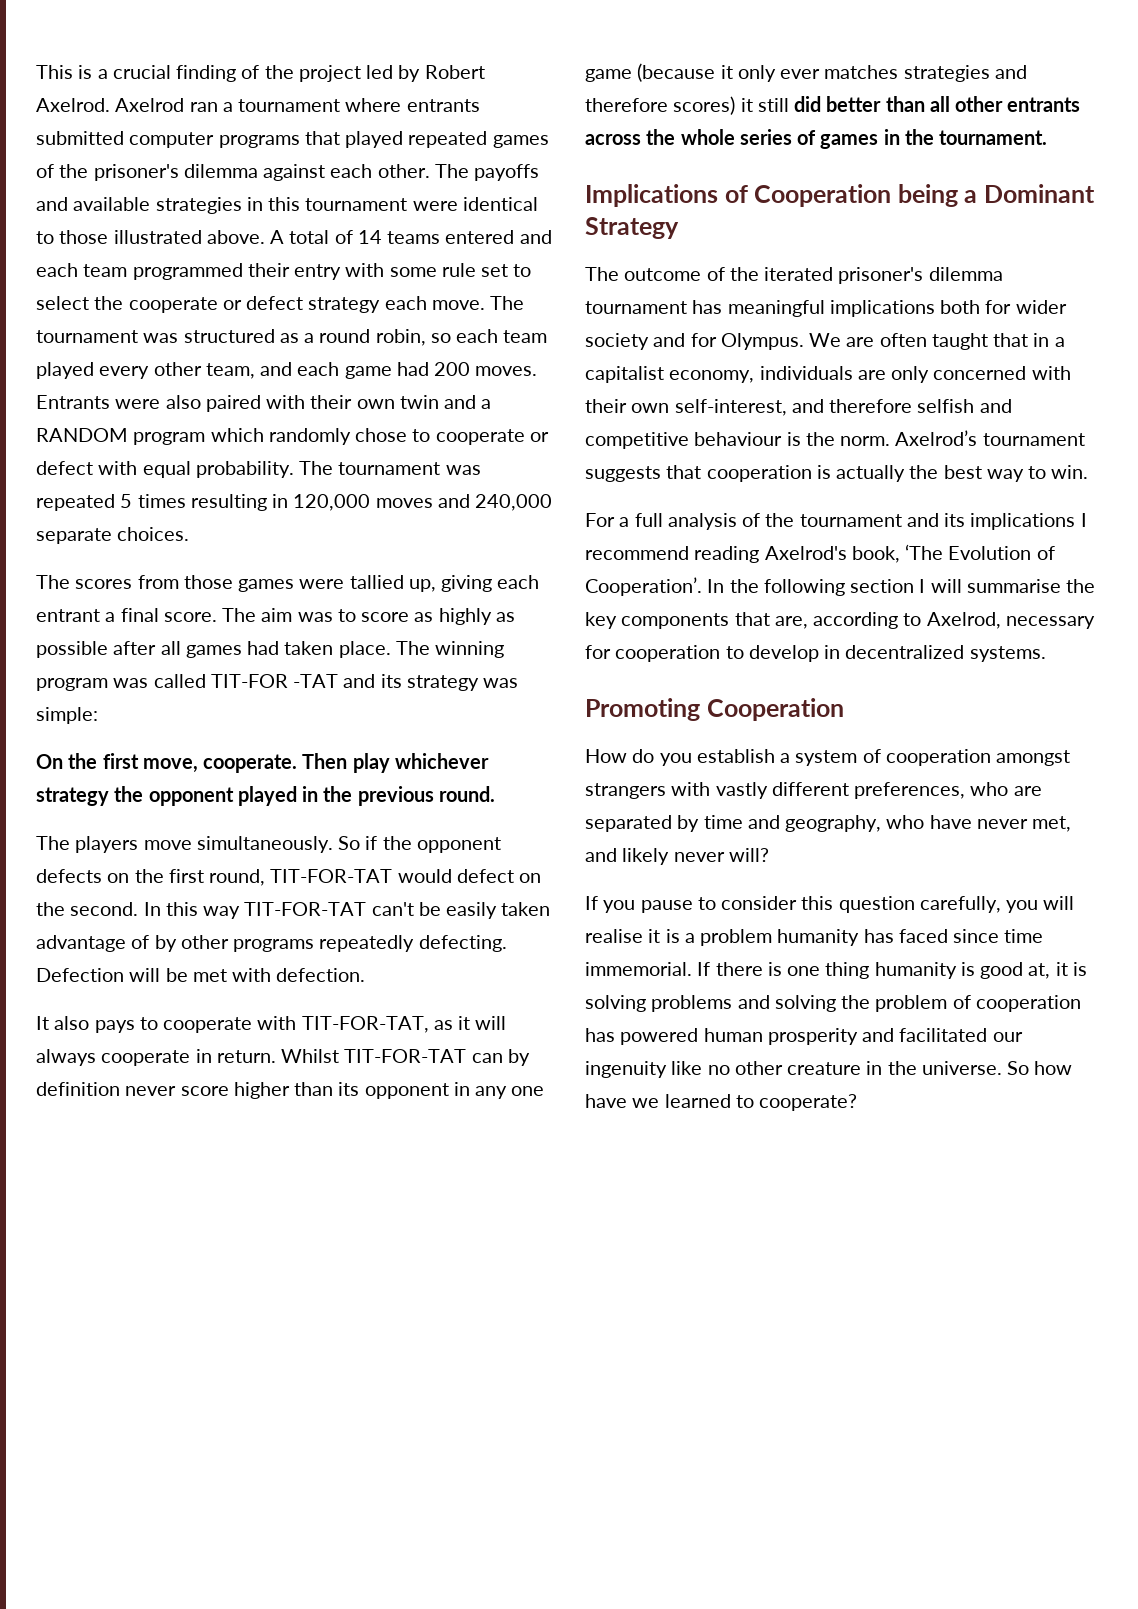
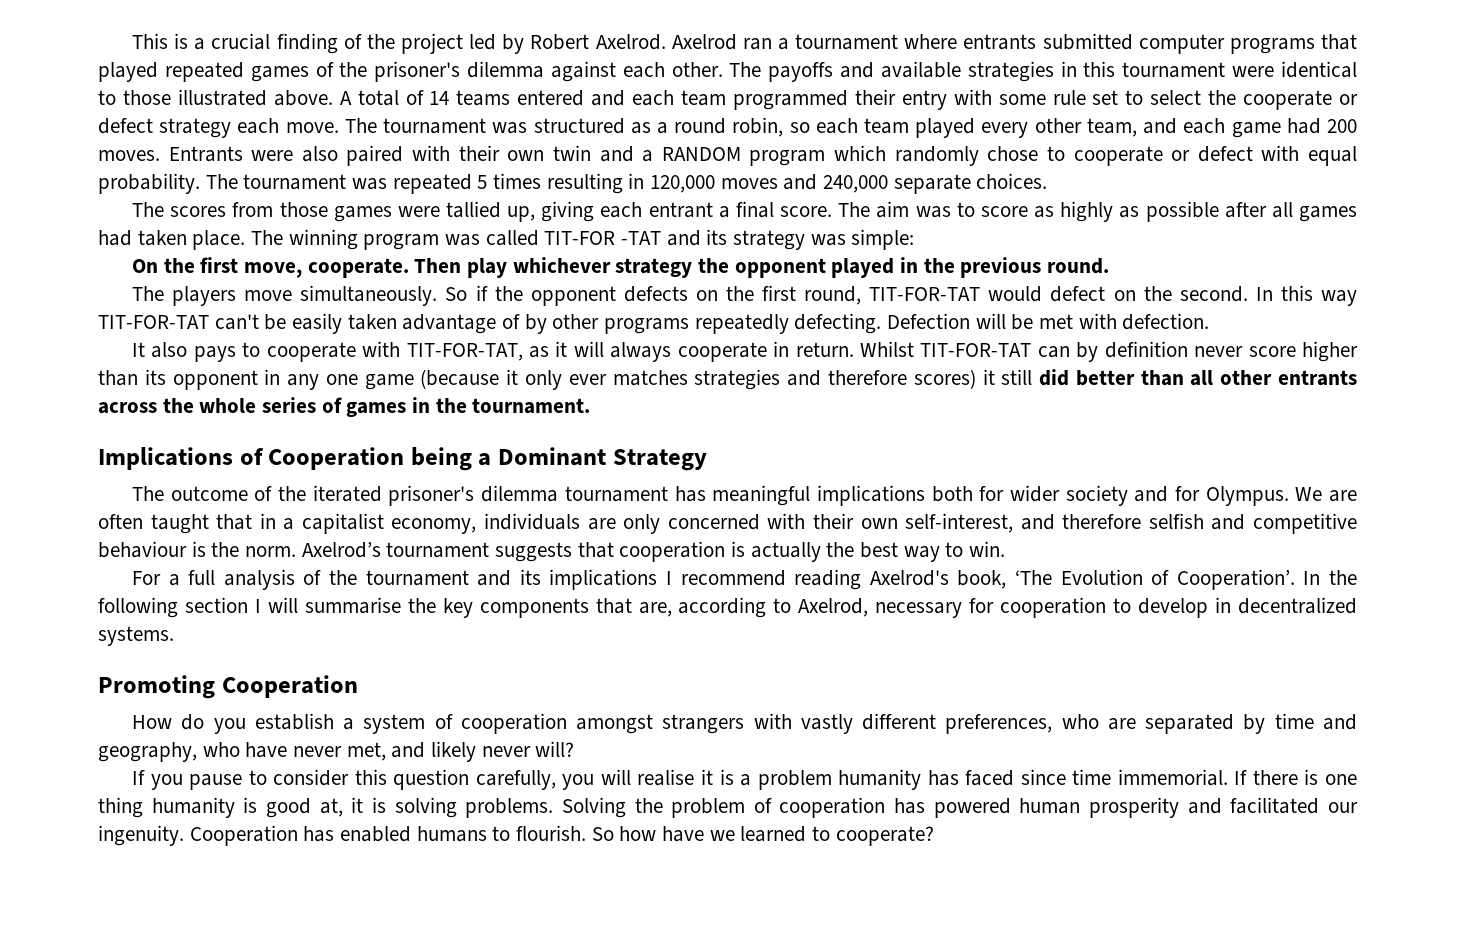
[651,995,836,1012] problems and solving -> [465,797,626,818] problems. Solving
[585,1061,1002,1078] ingenuity like no other creature in the universe. -> [98,825,587,846] ingenuity. Cooperation has enabled humans to flourish.

